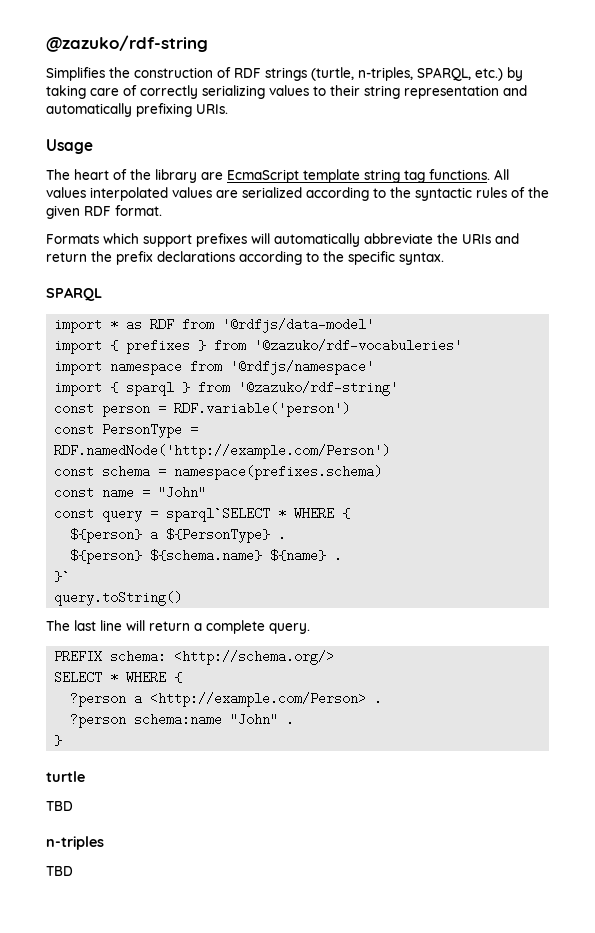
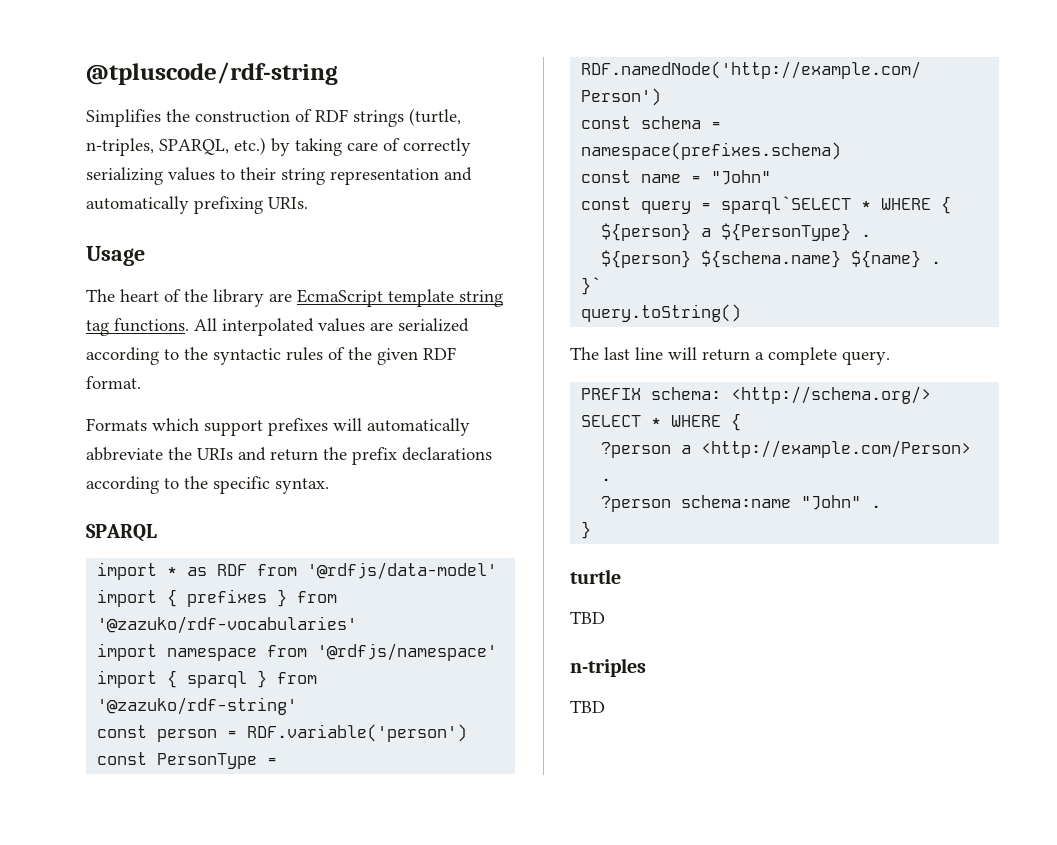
[46,35,208,52] @zazuko/rdf-string -> [86,62,338,85] @tpluscode/rdf-string
[46,187,86,198] values -> (217, 324) none
[254,339,463,352] '@zazuko/rdf-vocabuleries' -> [97,616,358,634] '@zazuko/rdf-vocabularies'

